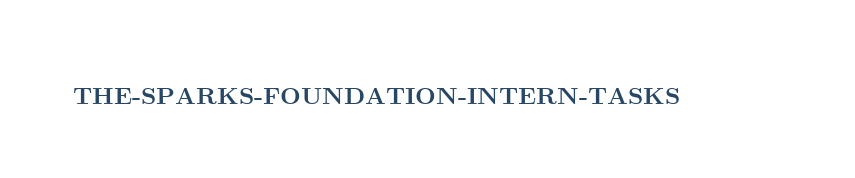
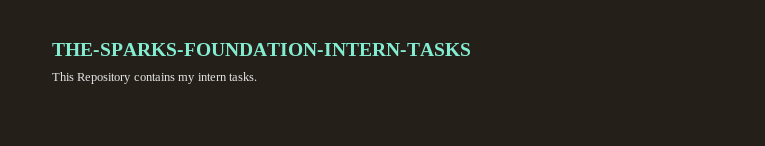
(680, 95) none -> [52,72,257,84] // This Repository contains my intern tasks.

